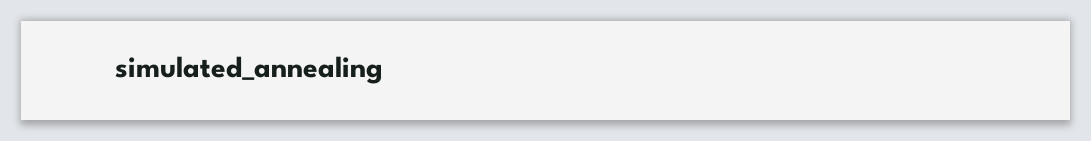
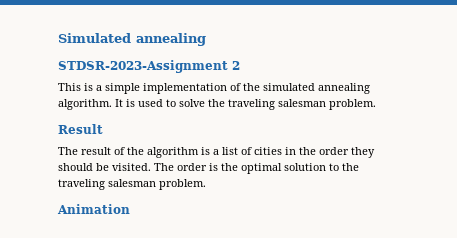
[115,56,383,84] simulated_annealing -> [58,33,206,46] [58,60,240,73] [58,83,370,94] [58,99,376,110] [58,124,103,134] [58,147,375,158] [58,163,359,174] [58,179,206,190] [57,204,130,214] Simulated annealing // STDSR-2023-Assignment 2 // This is a simple implementation of the simulated annealing algorithm. It is used to solve the traveling salesman problem. // Result // The result of the algorithm is a list of cities in the order they should be visited. The order is the optimal solution to the traveling salesman problem. // Animation

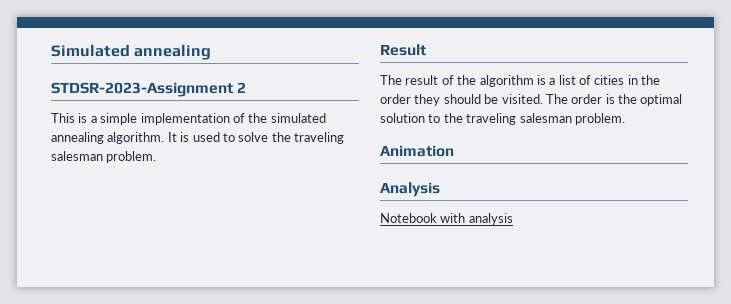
(130, 209) none -> [380,182,440,197] [380,213,513,225] // Analysis // Notebook with analysis

